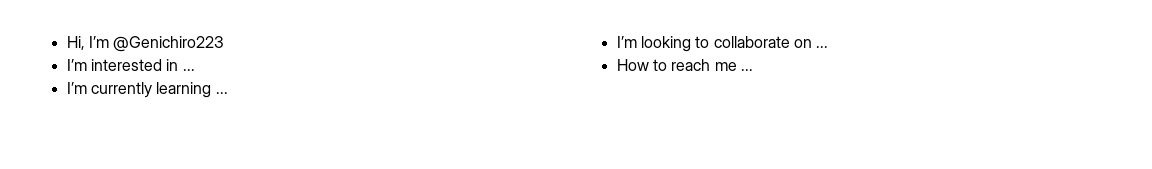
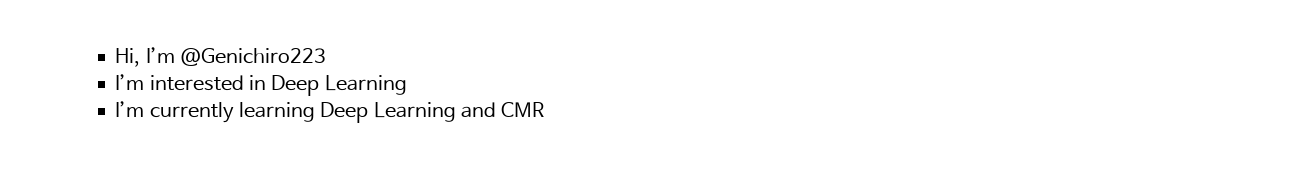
[182,69,195,71] ... -> [271,75,407,96] Deep Learning
[215,92,228,94] [616,36,829,52] [616,59,753,71] ... // I’m looking to collaborate on ... // How to reach me ... -> [320,102,545,123] Deep Learning and CMR

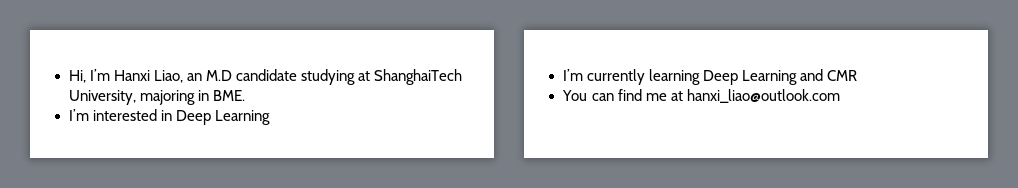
[179,48,326,66] @Genichiro223 -> [113,69,462,85] [68,90,245,105] Hanxi Liao, an M.D candidate studying at ShanghaiTech University, majoring in BME.
(545, 109) none -> [561,89,840,103] // You can find me at hanxi_liao@outlook.com

